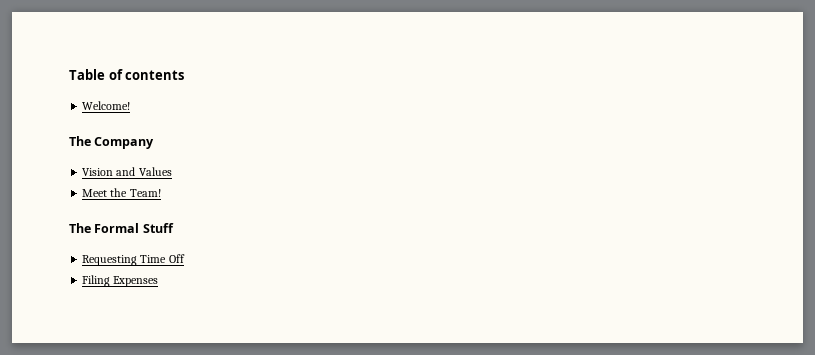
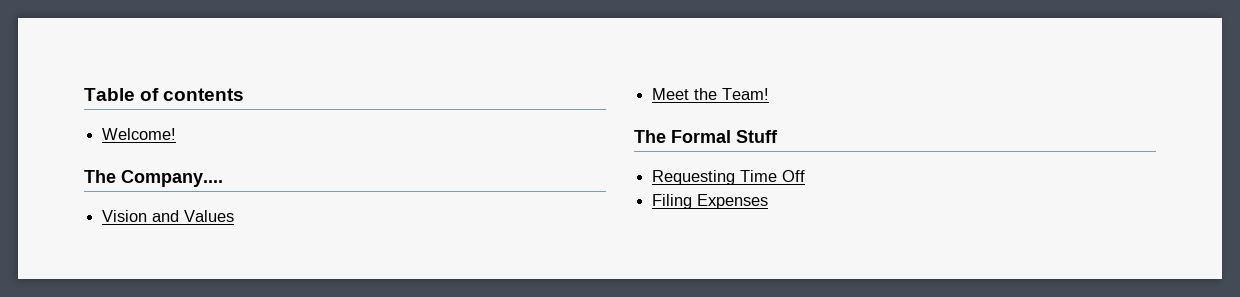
[94,137,155,149] Company -> [121,170,223,187] Company....

